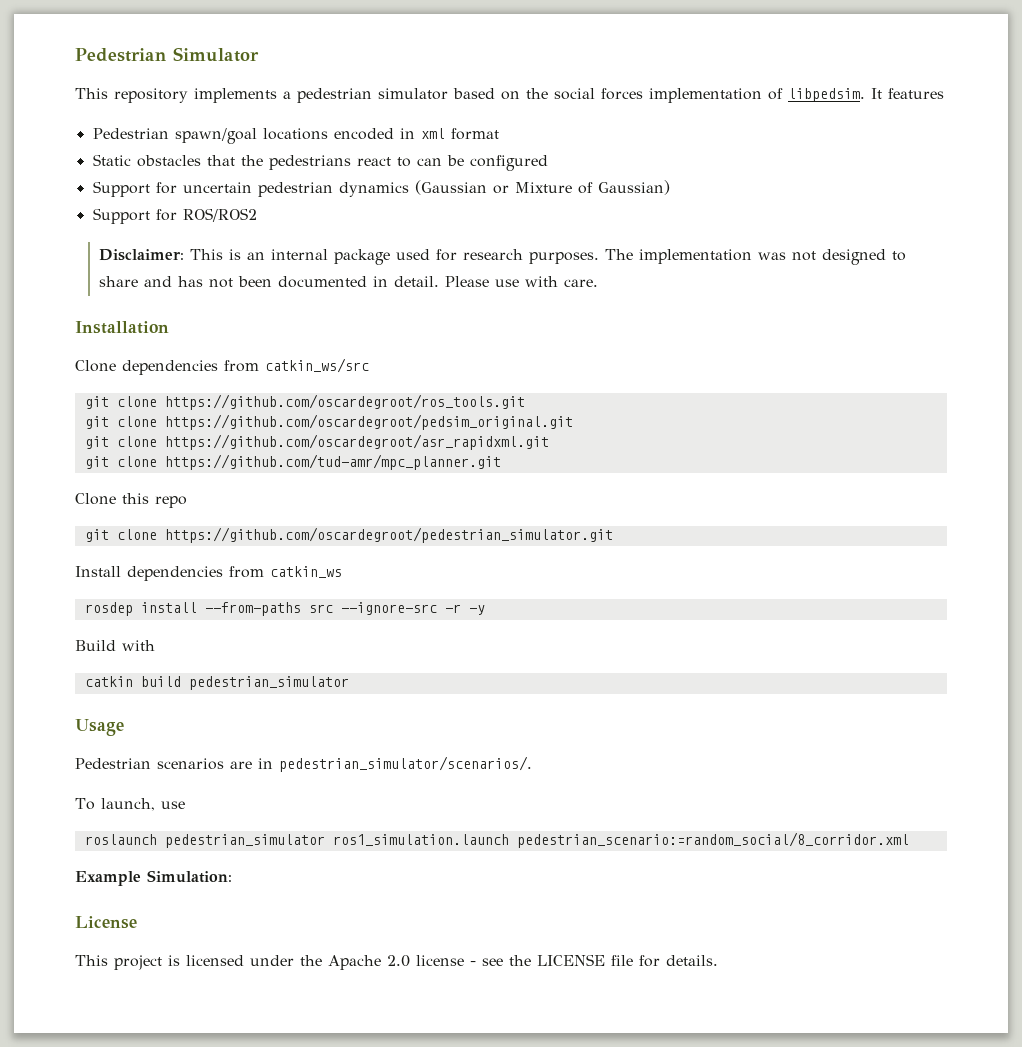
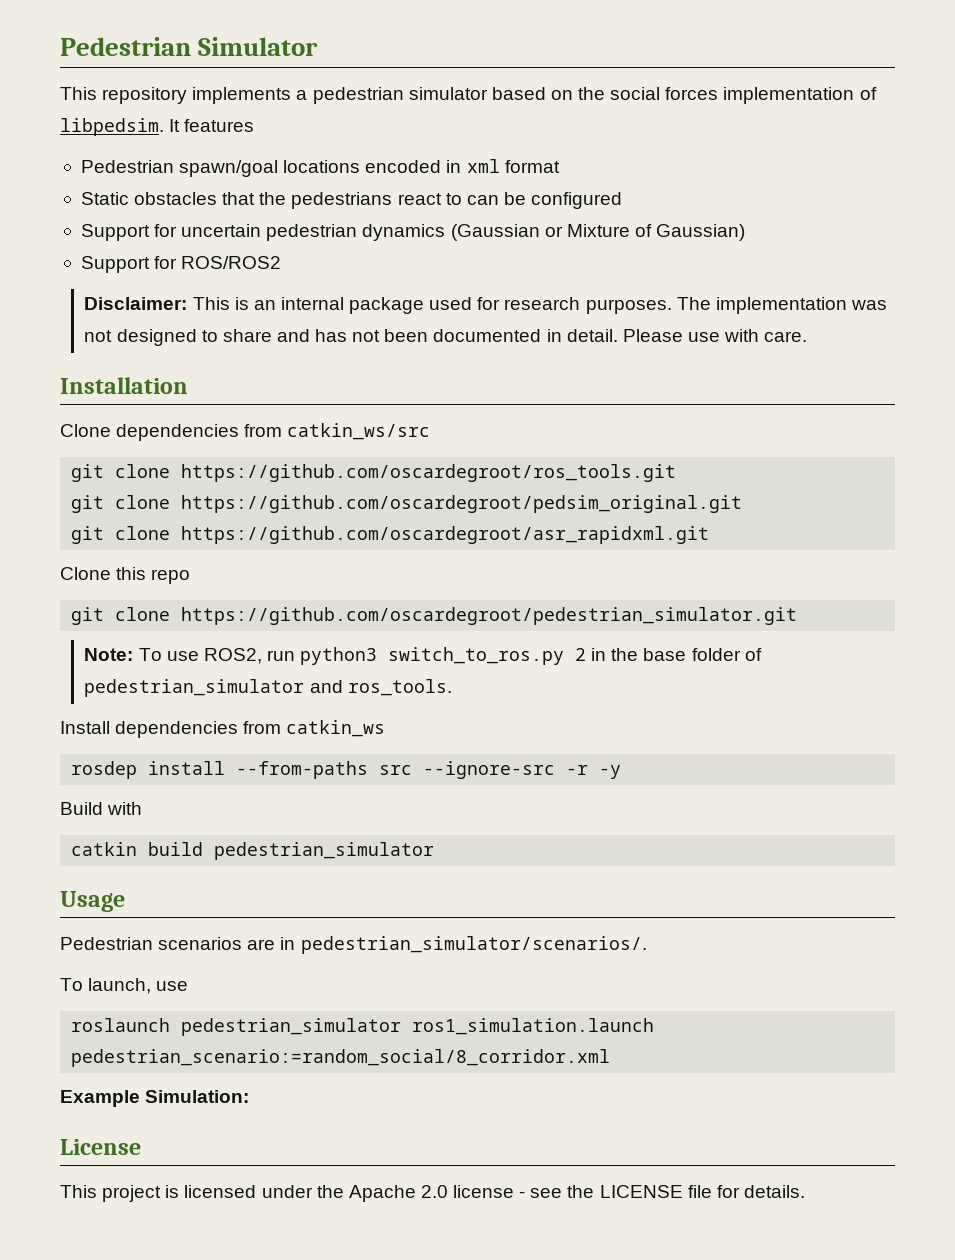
[84,454,501,470] // git clone https://github.com/tud-amr/mpc_planner.git -> (710, 535) none
(613, 535) none -> [84,647,762,665] [84,679,452,697] // Note: To use ROS2, run python3 switch_to_ros.py 2 in the base folder of pedestrian_simulator and ros_tools.

